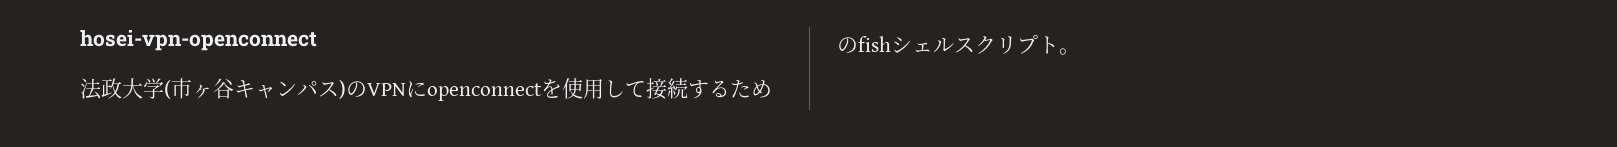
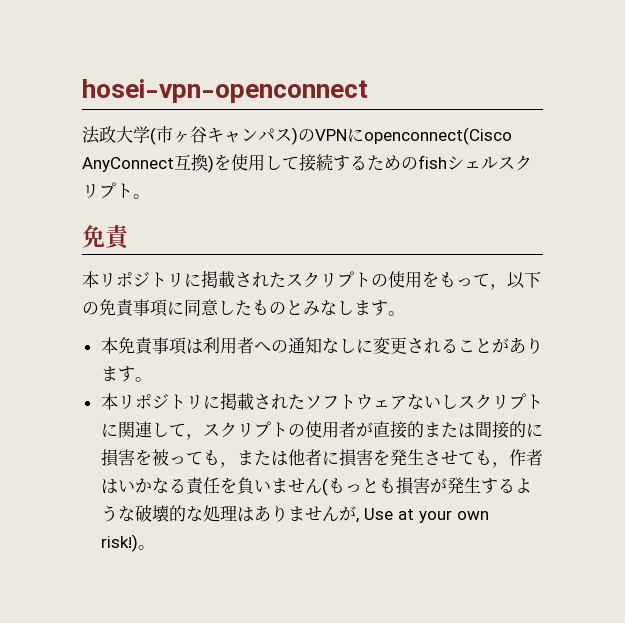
[427,83,542,101] openconnect -> [364,127,512,145] [82,154,214,173] openconnect(Cisco AnyConnect互換)
(1080, 51) none -> [82,225,131,250] [82,270,541,290] [82,299,405,317] [100,337,543,355] [100,366,152,382] [100,392,543,411] [100,421,543,440] [100,449,543,468] [100,477,532,496] [100,504,489,523] [100,534,155,552] // 免責 // 本リポジトリに掲載されたスクリプトの使用をもって，以下の免責事項に同意したものとみなします。 // 本免責事項は利用者への通知なしに変更されることがあります。 // 本リポジトリに掲載されたソフトウェアないしスクリプトに関連して，スクリプトの使用者が直接的または間接的に損害を被っても，または他者に損害を発生させても，作者はいかなる責任を負いません(もっとも損害が発生するような破壊的な処理はありませんが, Use at your own risk!)。

